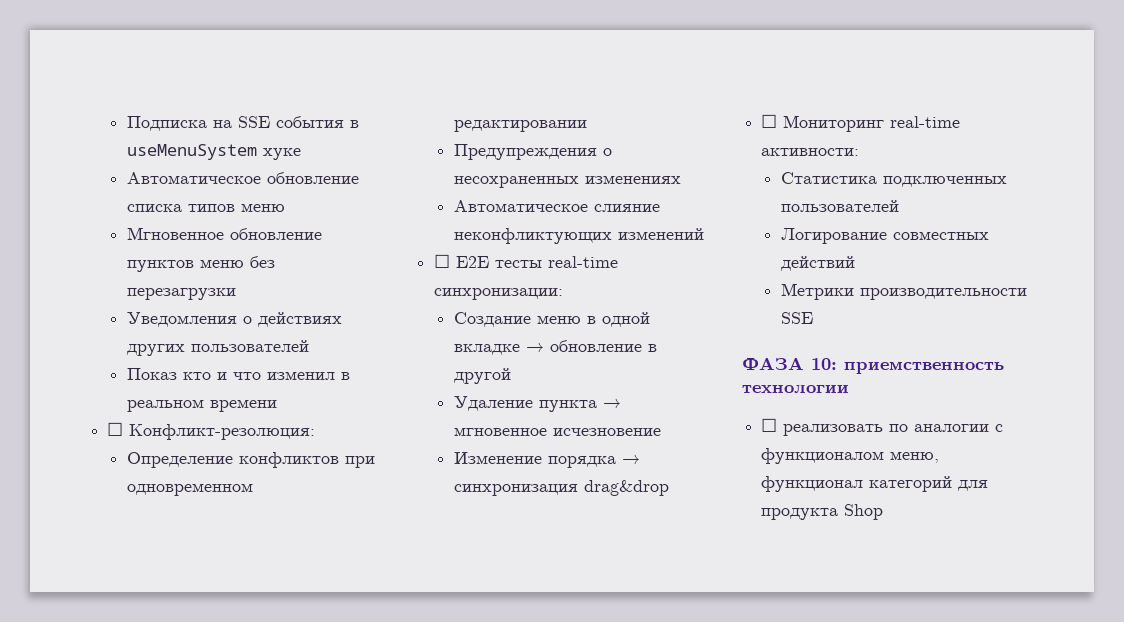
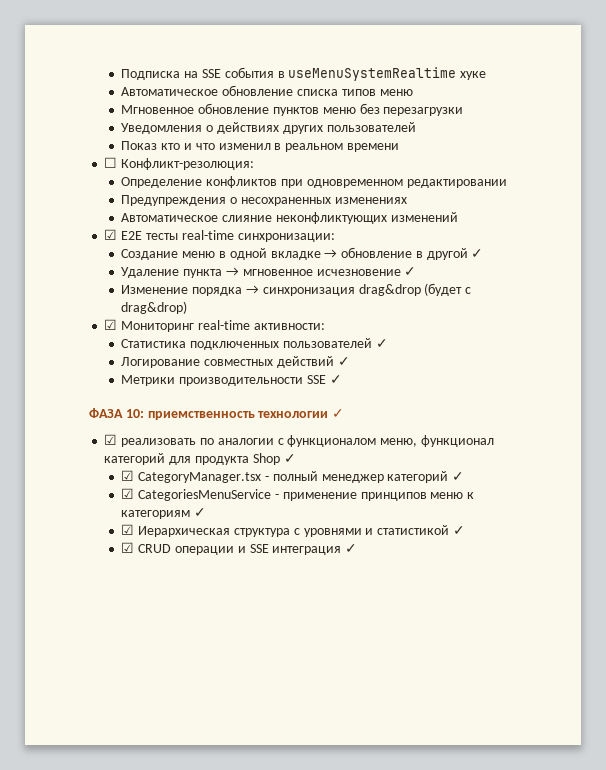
[127,144,258,160] useMenuSystem -> [288,67,457,81] useMenuSystemRealtime
[434,254,451,268] ☐ -> [104,229,118,240] ☑
(512, 376) none -> [471,249,484,258] ✓
(662, 432) none -> [404,267,417,276] ✓
[761,114,778,128] // ☐ -> [424,283,472,296] [121,301,188,314] [104,319,118,330] (будет с drag&drop) // ☑
(900, 206) none -> [375,339,388,348] ✓
(856, 263) none -> [337,357,350,366] ✓
(814, 318) none -> [329,375,342,384] ✓
[761,418,778,432] // ☐ -> [332,409,345,418] [104,434,118,445] ✓ // ☑
(884, 512) none -> [283,454,296,463] [121,470,465,483] [121,488,475,501] [121,508,207,519] [121,524,465,537] [121,542,358,555] ✓ // ☑ CategoryManager.tsx - полный менеджер категорий ✓ // ☑ CategoriesMenuService - применение принципов меню к категориям ✓ // ☑ Иерархическая структура с уровнями и статистикой ✓ // ☑ CRUD операции и SSE интеграция ✓

